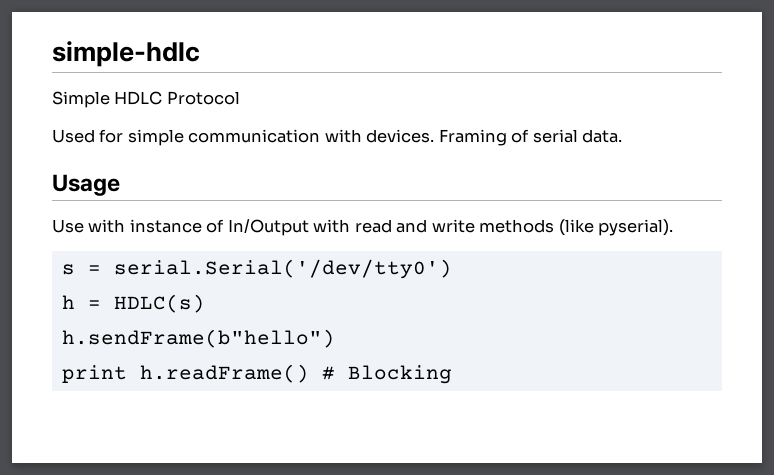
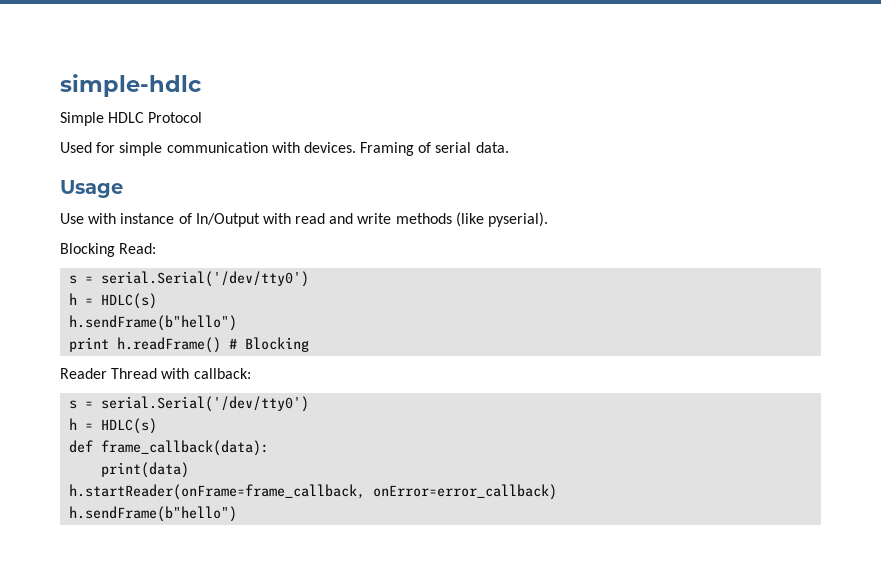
(674, 227) none -> [60,243,157,257] // Blocking Read:
(452, 374) none -> [60,368,251,379] [69,396,310,412] [69,418,158,434] [69,440,270,456] [101,462,190,478] [69,484,558,500] [69,506,238,522] // Reader Thread with callback: // s = serial.Serial('/dev/tty0') // h = HDLC(s) // def frame_callback(data): // print(data) // h.startReader(onFrame=frame_callback, onError=error_callback) // h.sendFrame(b"hello")

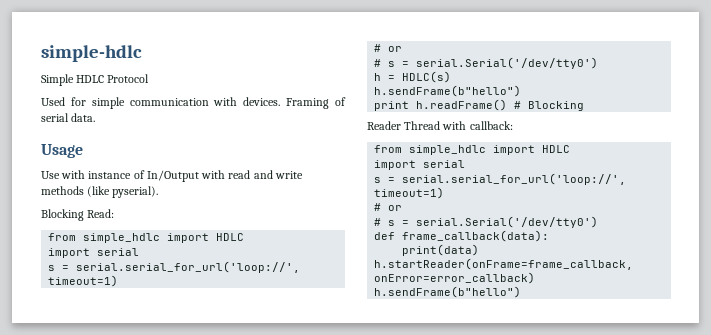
(157, 248) none -> [48,233,245,243] [48,248,140,258] [48,261,301,273] [48,275,119,287] [374,44,403,52] [374,59,382,67] from simple_hdlc import HDLC // import serial // s = serial.serial_for_url('loop://', timeout=1) // # or // #
[69,396,310,412] [69,418,158,434] s = serial.Serial('/dev/tty0') // h = HDLC(s) -> [374,145,571,155] [374,160,466,170] [374,173,627,185] [374,187,445,199] [374,203,403,211] [374,216,599,228] from simple_hdlc import HDLC // import serial // s = serial.serial_for_url('loop://', timeout=1) // # or // # s = serial.Serial('/dev/tty0')

